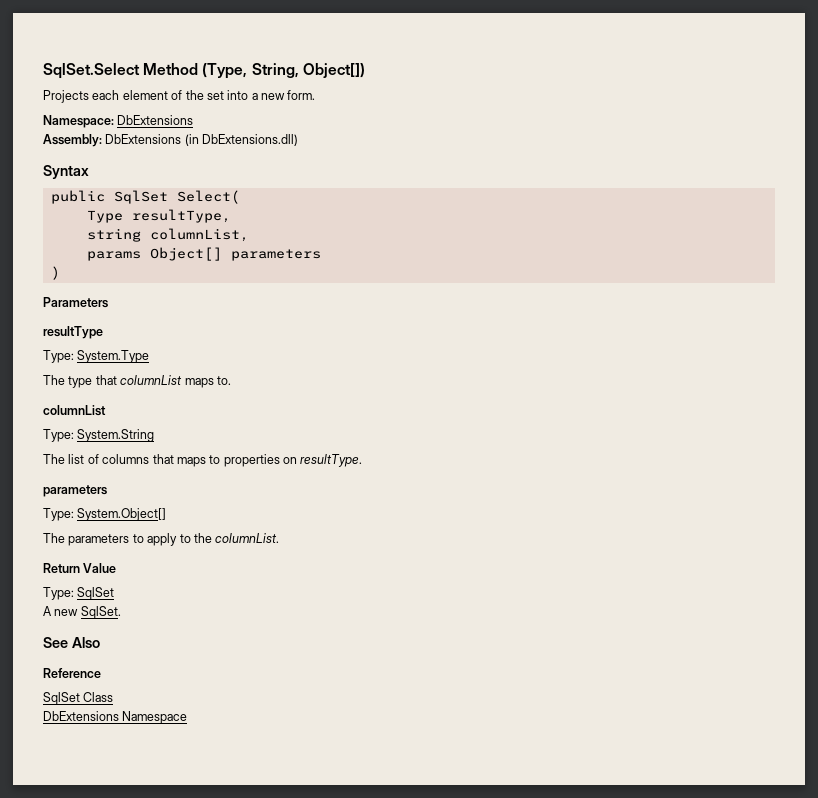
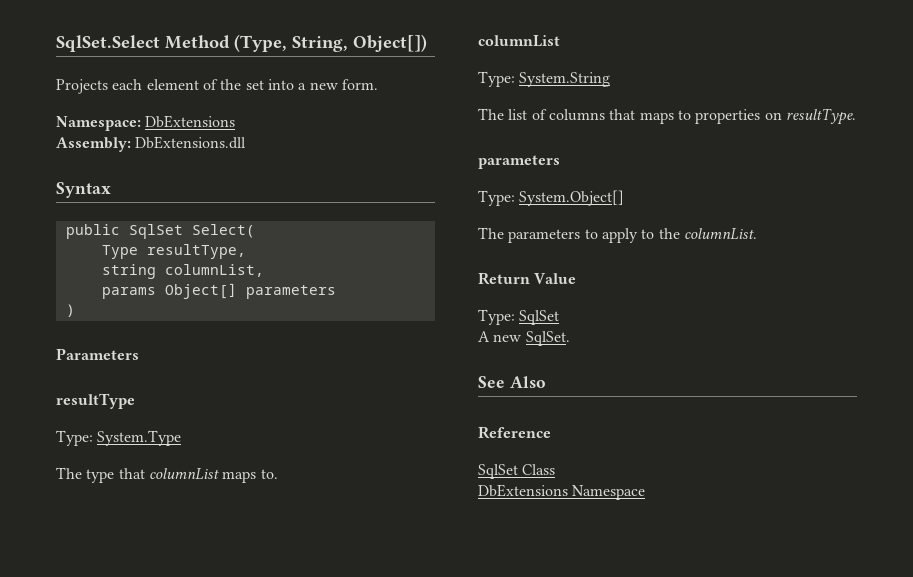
[105,134,299,146] DbExtensions (in DbExtensions.dll) -> [135,136,247,149] DbExtensions.dll

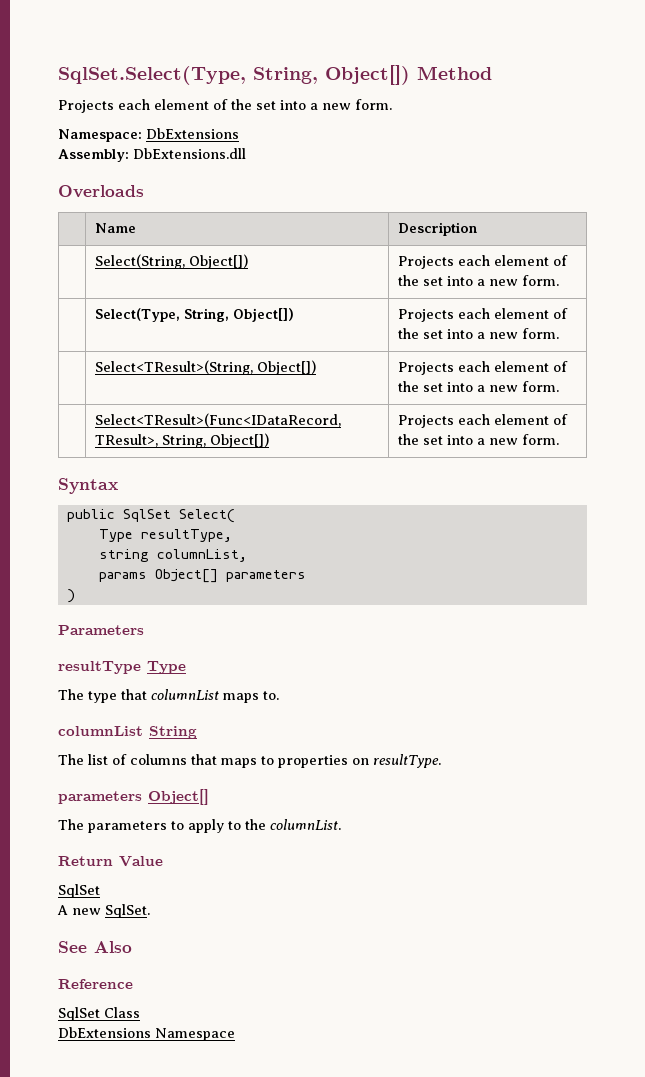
[56,34,427,52] SqlSet.Select Method (Type, String, Object[]) -> [58,65,492,85] SqlSet.Select(Type, String, Object[]) Method
(247, 142) none -> [58,185,144,198] [95,223,137,233] [398,222,478,236] [95,254,249,269] [398,255,569,269] [398,275,560,286] [95,308,295,322] [398,308,569,322] [398,328,560,339] [95,360,317,375] [398,361,569,375] [398,381,560,392] [95,413,342,427] [95,433,270,448] [398,414,569,428] [398,434,560,445] // Overloads // | Name | Description // | Select(String, Object[]) | Projects each element of the set into a new form. // | Select(Type, String, Object[]) | Projects each element of the set into a new form. // | Select<TResult>(String, Object[]) | Projects each element of the set into a new form. // | Select<TResult>(Func<IDataRecord, TResult>, String, Object[]) | Projects each element of the set into a new form.
[56,430,182,446] // Type: System.Type -> [147,661,186,674] Type
[478,71,611,87] // Type: System.String -> [149,726,197,739] String
[478,190,625,206] // Type: System.Object[] -> [148,789,209,805] Object[]
[478,309,515,325] Type: -> (163, 861) none

